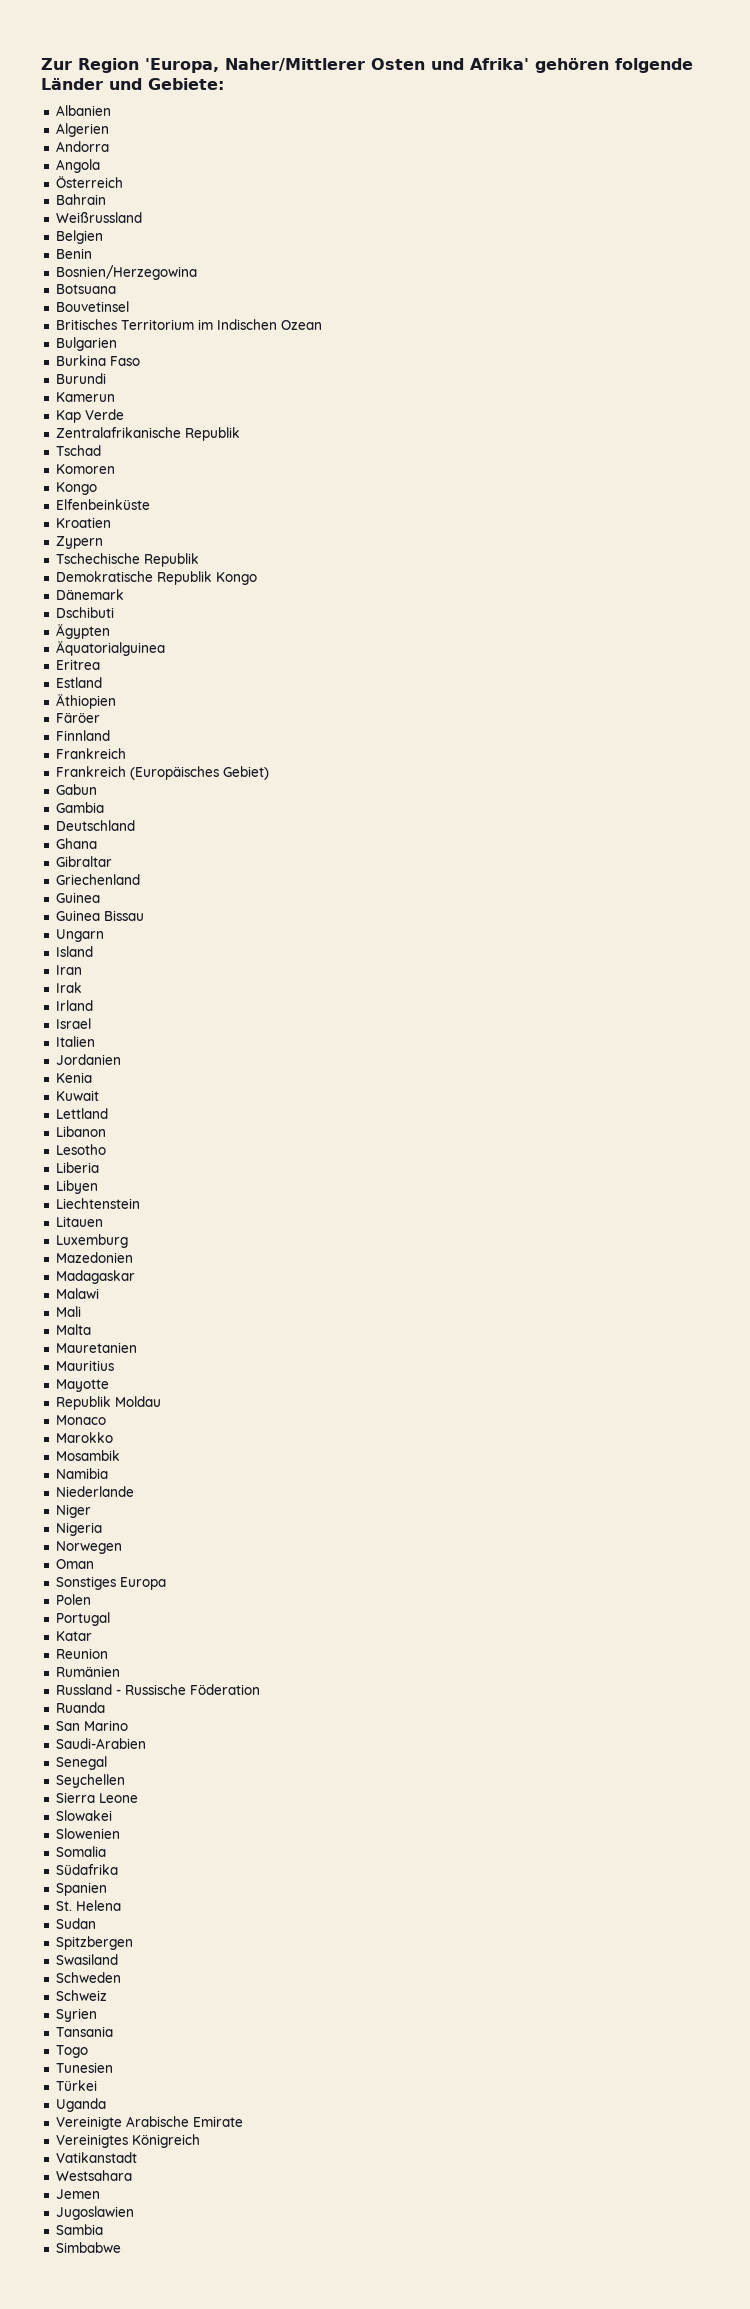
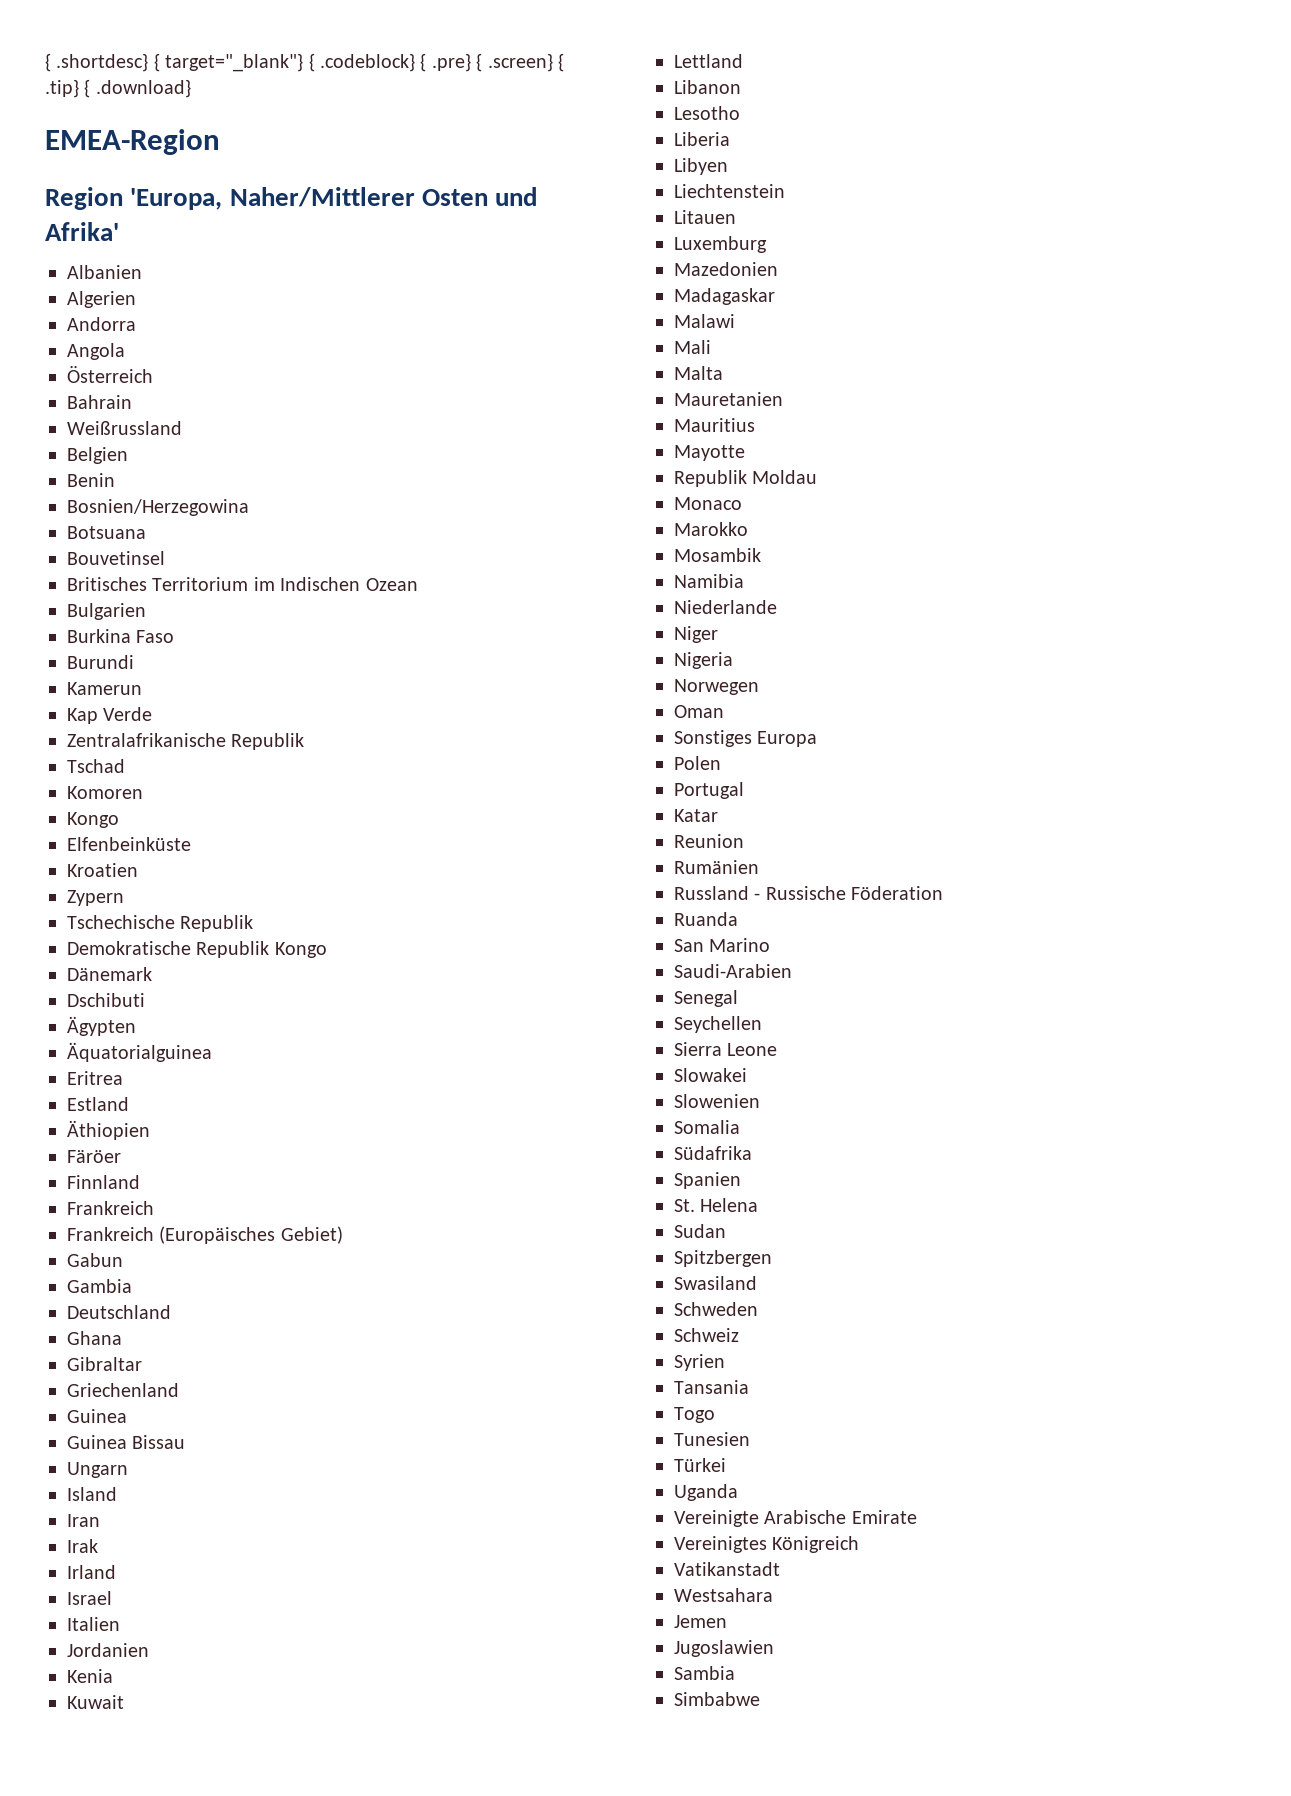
[41,58,72,70] Zur -> [45,53,564,72] [45,79,191,98] [45,129,220,155] { .shortdesc} { target="_blank"} { .codeblock} { .pre} { .screen} { .tip} { .download} // EMEA-Region //
[535,58,693,73] [41,78,224,90] gehören folgende Länder und Gebiete: -> (119, 231) none

